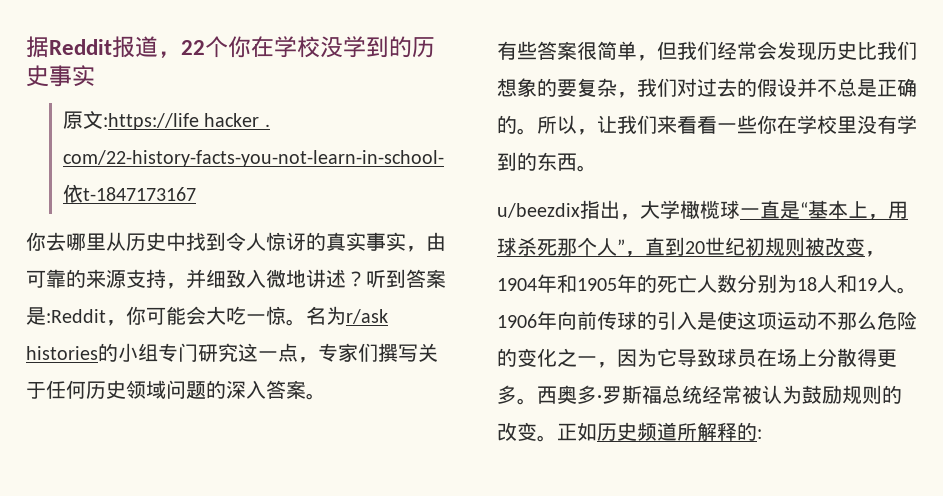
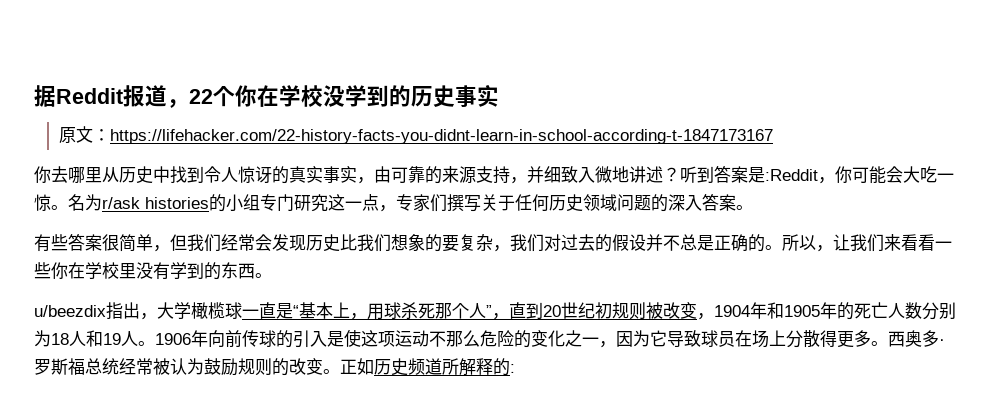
[102,113,270,130] [62,150,444,167] [62,184,196,203] :https://life hacker . com/22-history-facts-you-not-learn-in-school-依t-1847173167 -> [92,129,773,144] ：https://lifehacker.com/22-history-facts-you-didnt-learn-in-school-according-t-1847173167

